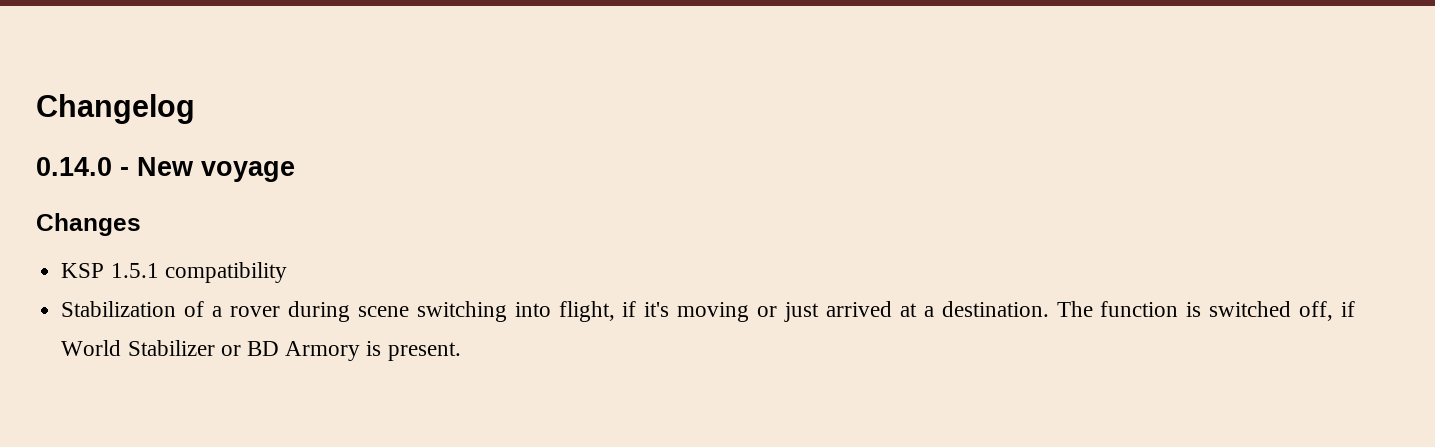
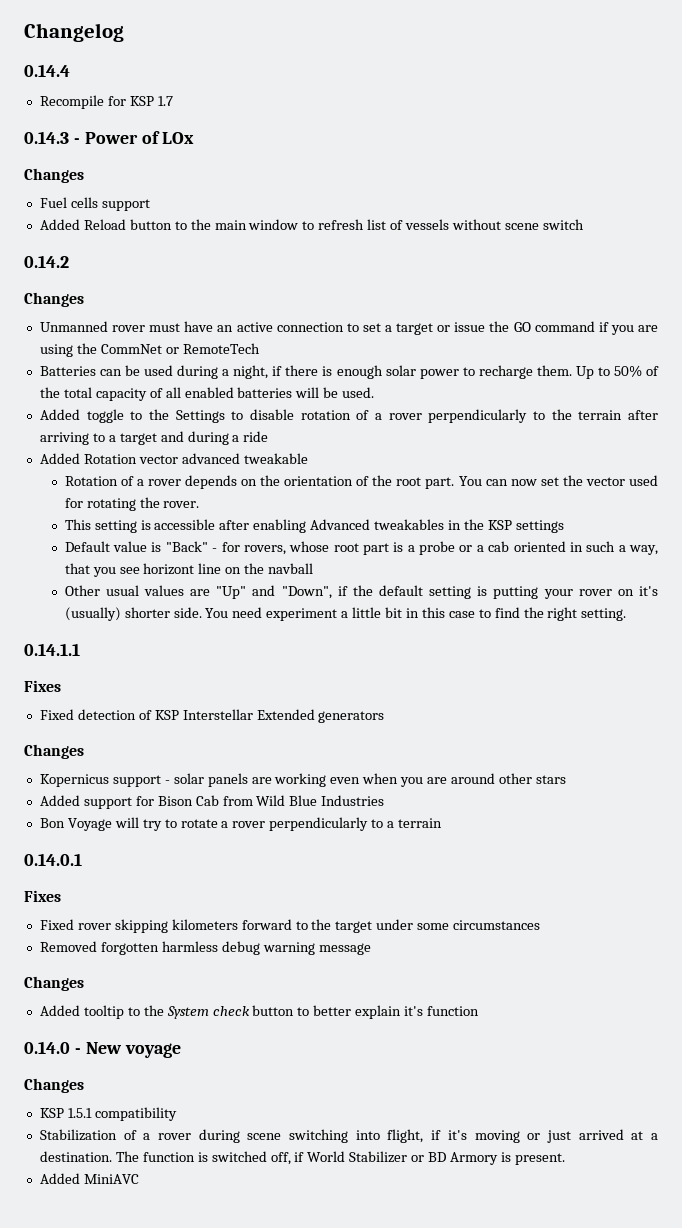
(195, 109) none -> [24,64,70,77] [39,95,173,109] [24,131,195,144] [24,168,84,183] [39,197,150,211] [39,219,584,230] [24,255,69,268] [24,292,84,307] [39,321,658,335] [39,343,260,357] [39,365,659,379] [39,387,375,401] [39,409,658,423] [39,431,269,445] [39,453,308,464] [64,475,658,489] [64,497,200,511] [64,519,564,533] [64,541,659,555] [64,563,314,577] [64,585,658,599] [64,607,627,621] [24,643,80,656] [24,680,61,692] [39,709,385,723] [24,744,84,759] [39,773,566,787] [39,795,385,809] [39,817,443,831] [24,853,82,866] [24,890,61,902] [39,919,541,933] [39,941,371,955] [24,976,84,991] [39,1005,480,1019] // 0.14.4 // Recompile for KSP 1.7 // 0.14.3 - Power of LOx // Changes // Fuel cells support // Added Reload button to the main window to refresh list of vessels without scene switch // 0.14.2 // Changes // Unmanned rover must have an active connection to set a target or issue the GO command if you are using the CommNet or RemoteTech // Batteries can be used during a night, if there is enough solar power to recharge them. Up to 50% of the total capacity of all enabled batteries will be used. // Added toggle to the Settings to disable rotation of a rover perpendicularly to the terrain after arriving to a target and during a ride // Added Rotation vector advanced tweakable // Rotation of a rover depends on the orientation of the root part. You can now set the vector used for rotating the rover. // This setting is accessible after enabling Advanced tweakables in the KSP settings // Default value is "Back" - for rovers, whose root part is a probe or a cab oriented in such a way, that you see horizont line on the navball // Other usual values are "Up" and "Down", if the default setting is putting your rover on it's (usually) shorter side. You need experiment a little bit in this case to find the right setting. // 0.14.1.1 // Fixes // Fixed detection of KSP Interstellar Extended generators // Changes // Kopernicus support - solar panels are working even when you are around other stars // Added support for Bison Cab from Wild Blue Industries // Bon Voyage will try to rotate a rover perpendicularly to a terrain // 0.14.0.1 // Fixes // Fixed rover skipping kilometers forward to the target under some circumstances // Removed forgotten harmless debug warning message // Changes // Added tooltip to the System check button to better explain it's function
(461, 351) none -> [39,1173,139,1184] // Added MiniAVC

